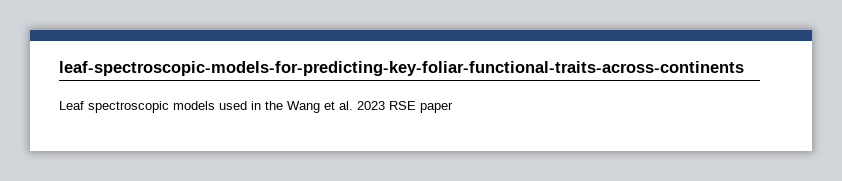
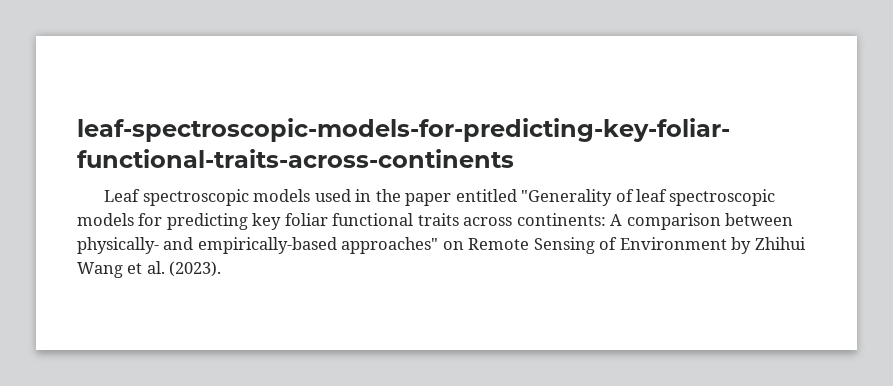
[287,101,453,113] Wang et al. 2023 RSE paper -> [405,189,776,206] [77,213,794,230] [77,237,806,254] [77,261,222,278] paper entitled "Generality of leaf spectroscopic models for predicting key foliar functional traits across continents: A comparison between physically- and empirically-based approaches" on Remote Sensing of Environment by Zhihui Wang et al. (2023).

